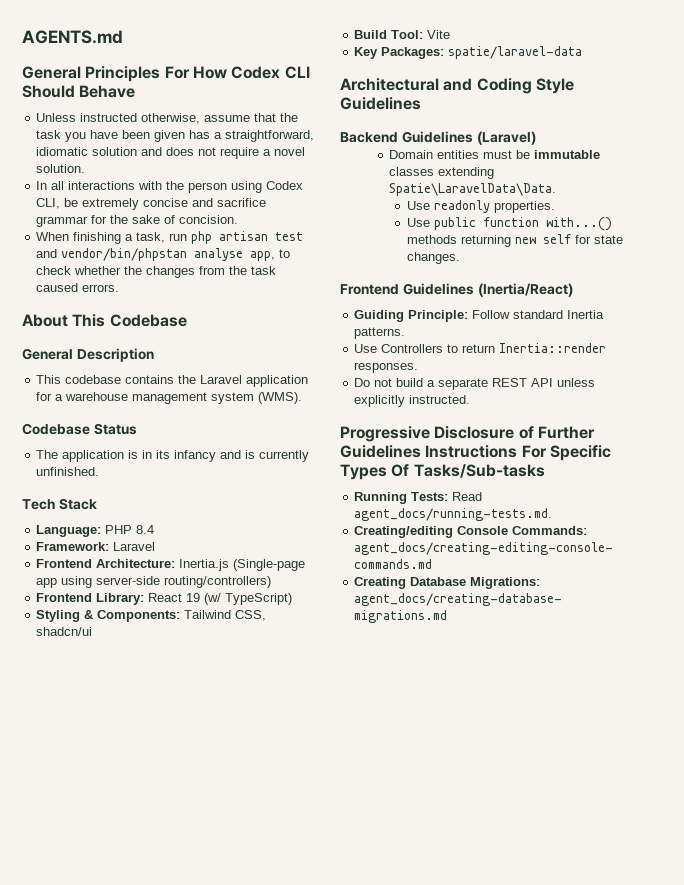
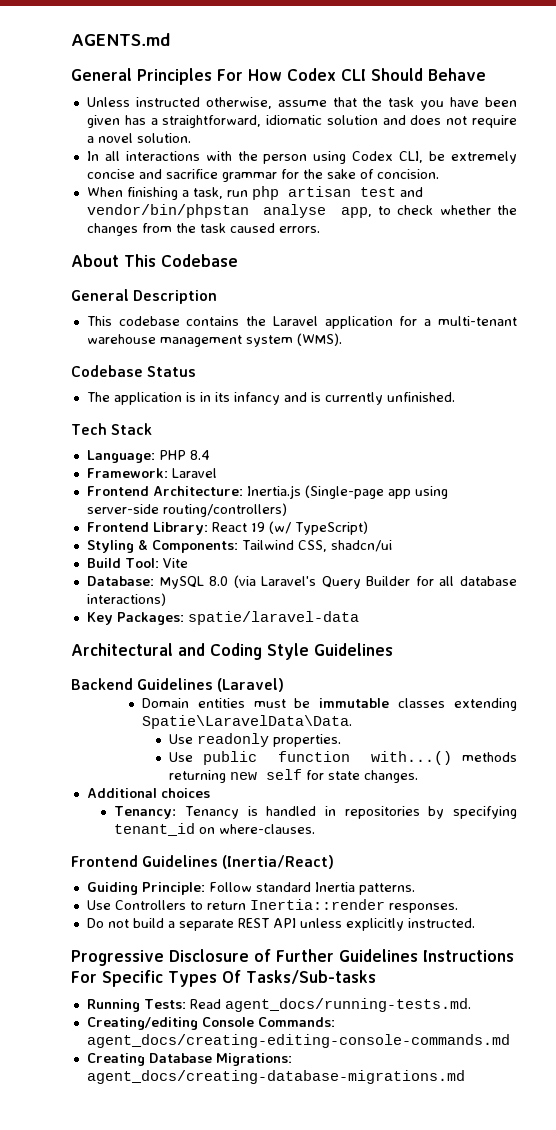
(64, 397) none -> [438,316,517,326] multi-tenant
(451, 34) none -> [86,575,517,589] [86,593,166,606] // Database: MySQL 8.0 (via Laravel's Query Builder for all database interactions)
(460, 258) none -> [86,788,210,798] [114,806,517,819] [114,823,316,836] // Additional choices // Tenancy: Tenancy is handled in repositories by specifying tenant_id on where-clauses.

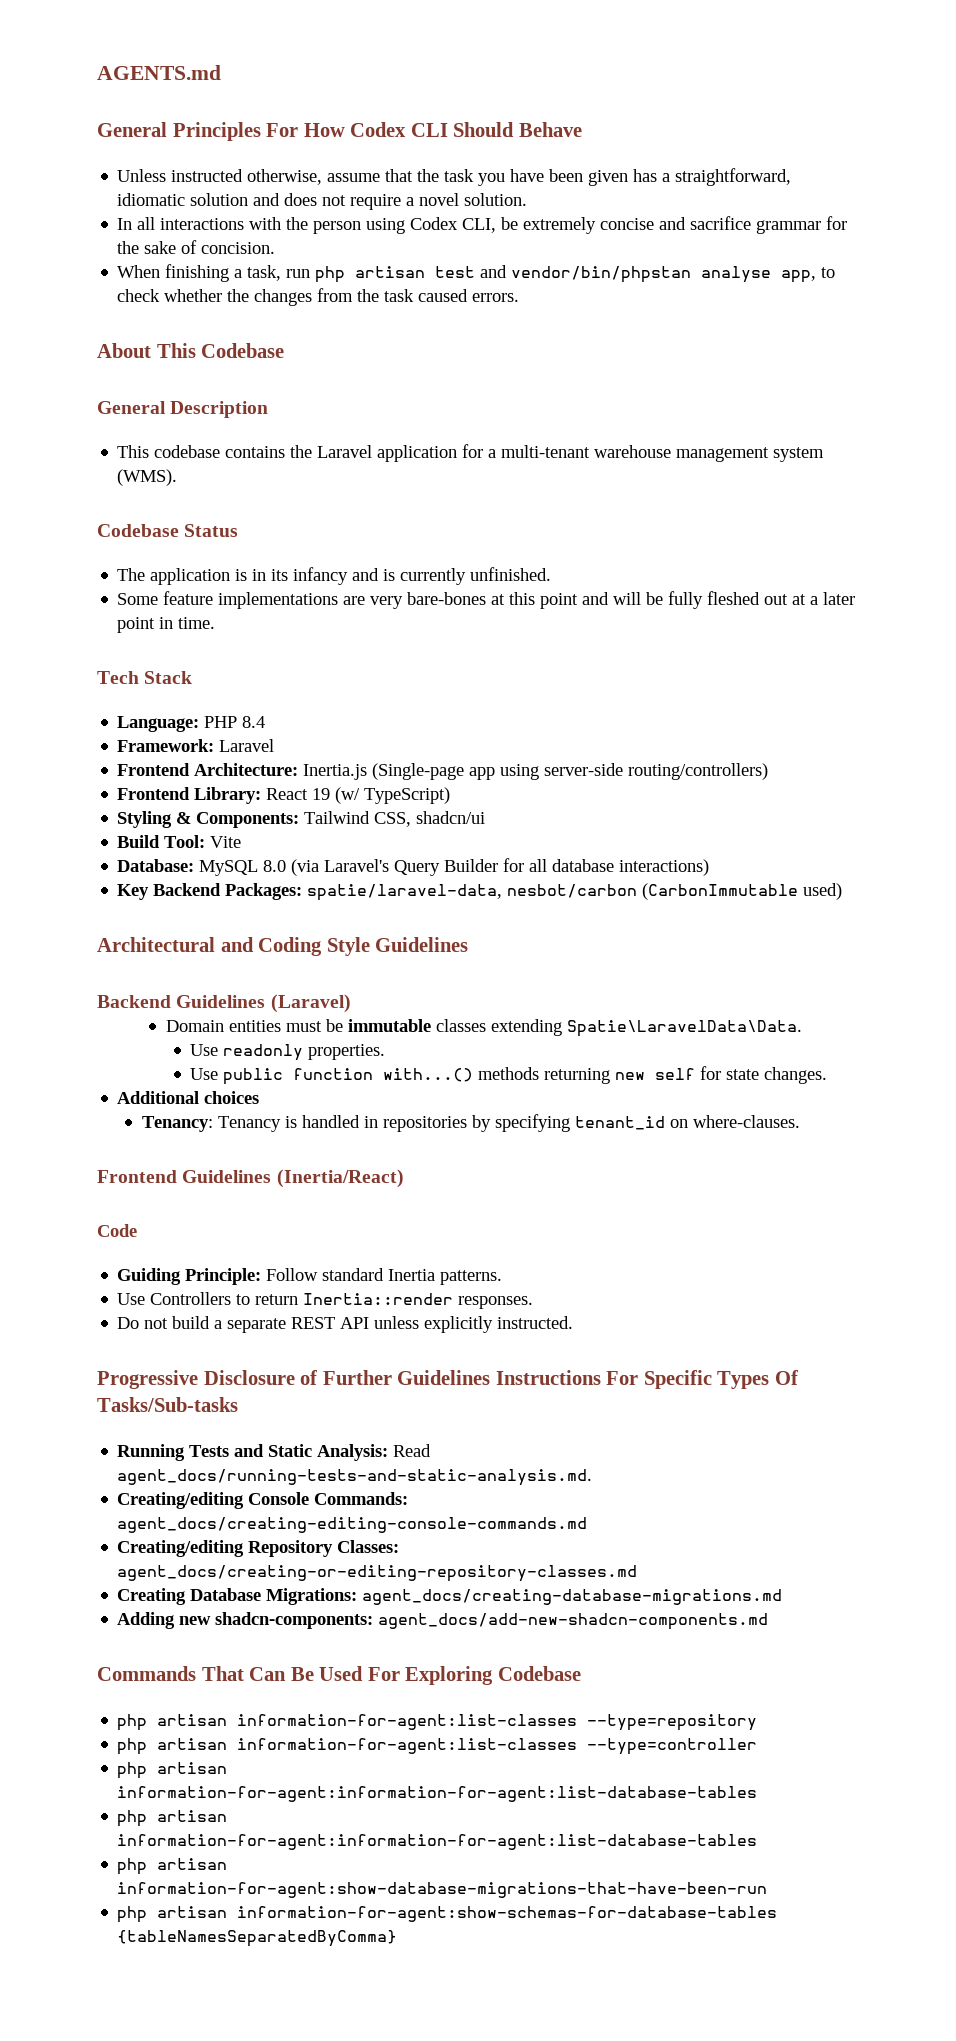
(455, 397) none -> [117,591,856,609] [117,617,216,633] // Some feature implementations are very bare-bones at this point and will be fully fleshed out at a later point in time.
[116,611,359,625] Packages: spatie/laravel-data -> [153,883,843,901] Backend Packages: spatie/laravel-data, nesbot/carbon (CarbonImmutable used)
(335, 862) none -> [97,1224,137,1237] // Code
[143,998,471,1012] Tests: Read agent_docs/running-tests.md. -> [189,1444,432,1461] [117,1469,593,1486] Tests and Static Analysis: Read agent_docs/running-tests-and-static-analysis.md.
(510, 1041) none -> [117,1540,400,1557] [117,1565,638,1582] // Creating/editing Repository Classes: agent_docs/creating-or-editing-repository-classes.md
(465, 1077) none -> [117,1612,769,1630] [97,1666,581,1685] [117,1714,758,1731] [117,1738,758,1755] [117,1762,228,1779] [117,1786,758,1802] [117,1810,228,1827] [117,1834,758,1850] [117,1858,228,1875] [117,1882,768,1898] [117,1906,778,1923] [117,1930,398,1947] // Adding new shadcn-components: agent_docs/add-new-shadcn-components.md // Commands That Can Be Used For Exploring Codebase // php artisan information-for-agent:list-classes --type=repository // php artisan information-for-agent:list-classes --type=controller // php artisan information-for-agent:information-for-agent:list-database-tables // php artisan information-for-agent:information-for-agent:list-database-tables // php artisan information-for-agent:show-database-migrations-that-have-been-run // php artisan information-for-agent:show-schemas-for-database-tables {tableNamesSeparatedByComma}

